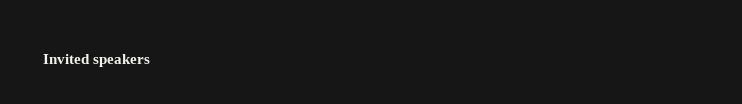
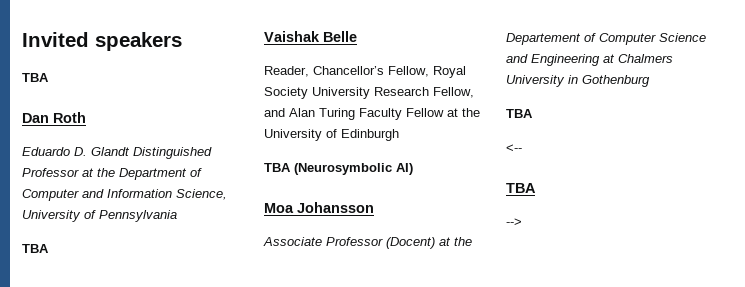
(151, 60) none -> [22,73,49,82] [22,112,86,123] [22,147,212,159] [22,168,202,180] [22,189,227,201] [22,210,177,222] [22,244,49,253] [264,31,357,42] [264,66,466,78] [264,87,474,99] [264,108,480,120] [264,129,399,141] [264,163,413,175] [264,202,374,213] [263,237,472,249] [506,33,706,45] [506,54,673,66] [506,75,650,87] [506,109,533,118] [506,144,522,152] [506,183,536,193] [506,218,522,226] // TBA // Dan Roth // Eduardo D. Glandt Distinguished Professor at the Department of Computer and Information Science, University of Pennsylvania // TBA // Vaishak Belle // Reader, Chancellor’s Fellow, Royal Society University Research Fellow, and Alan Turing Faculty Fellow at the University of Edinburgh // TBA (Neurosymbolic AI) // Moa Johansson // Associate Professor (Docent) at the Departement of Computer Science and Engineering at Chalmers University in Gothenburg // TBA // <-- // TBA // -->

